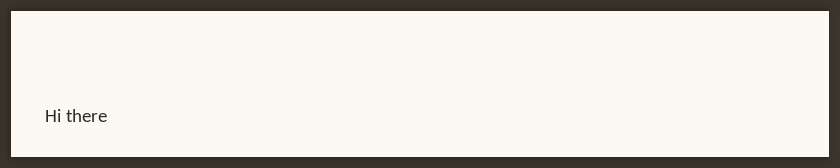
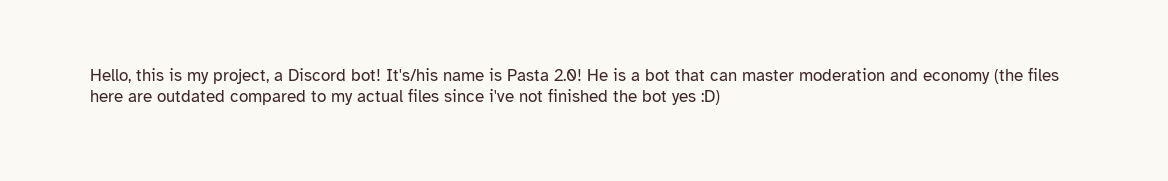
[45,109,107,122] Hi there -> [90,67,1059,84] [90,88,720,105] Hello, this is my project, a Discord bot! It's/his name is Pasta 2.0! He is a bot that can master moderation and economy (the files here are outdated compared to my actual files since i've not finished the bot yes :D)

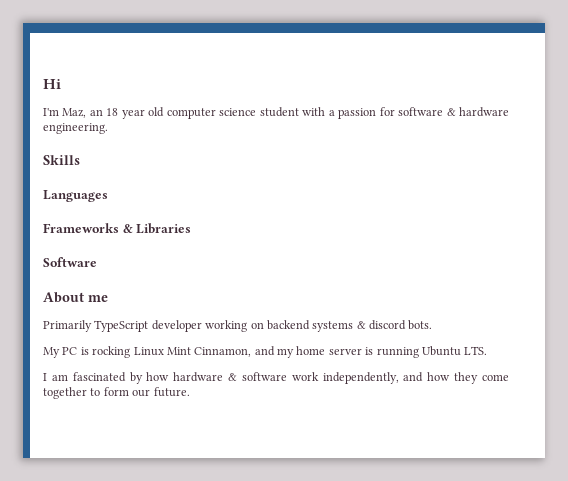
[90,67,1059,84] [90,88,720,105] Hello, this is my project, a Discord bot! It's/his name is Pasta 2.0! He is a bot that can master moderation and economy (the files here are outdated compared to my actual files since i've not finished the bot yes :D) -> [43,79,61,89] [43,107,509,119] [43,123,108,134] [43,155,80,165] [43,190,108,202] [43,223,192,234] [43,257,97,267] [43,292,108,303] [43,320,433,332] [43,346,488,358] [43,372,510,384] [43,387,190,399] Hi // I'm Maz, an 18 year old computer science student with a passion for software & hardware engineering. // Skills // Languages // Frameworks & Libraries // Software // About me // Primarily TypeScript developer working on backend systems & discord bots. // My PC is rocking Linux Mint Cinnamon, and my home server is running Ubuntu LTS. // I am fascinated by how hardware & software work independently, and how they come together to form our future.

